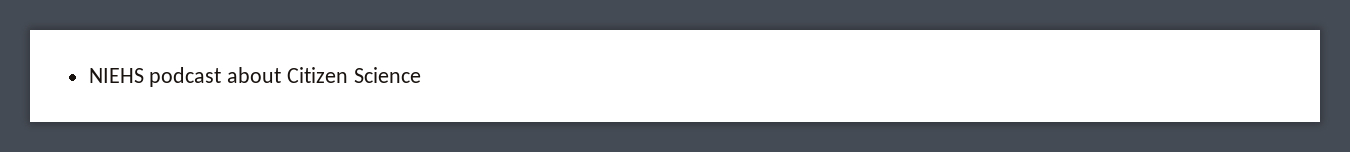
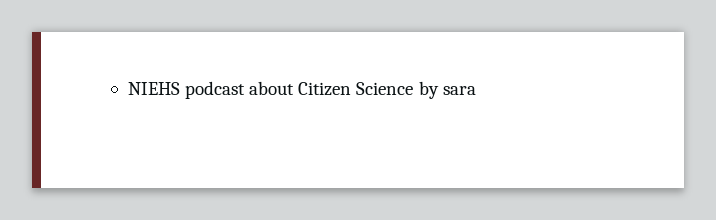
(421, 75) none -> [418,81,476,99] by sara

